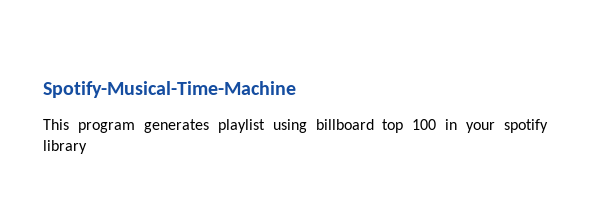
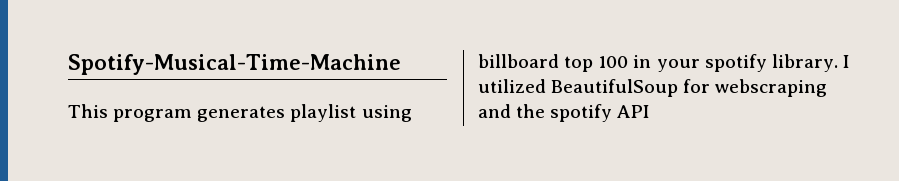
[43,140,87,154] library -> [771,54,850,72] [478,79,828,97] [478,104,651,122] library. I utilized BeautifulSoup for webscraping and the spotify API

